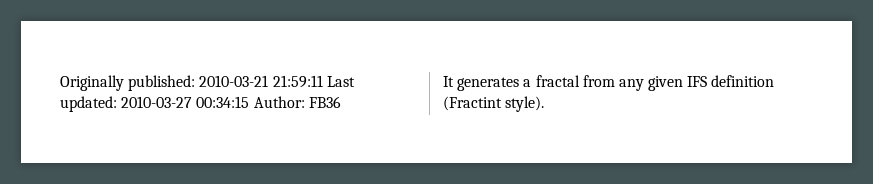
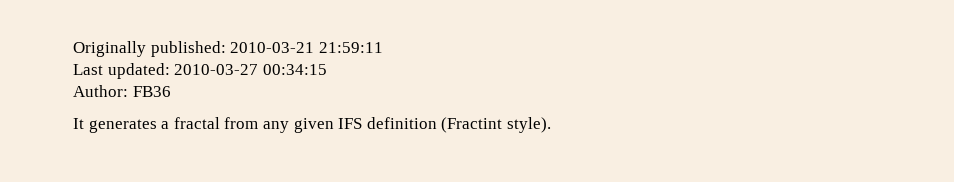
(323, 81) none -> (383, 47) //
(250, 102) none -> (327, 69) //

